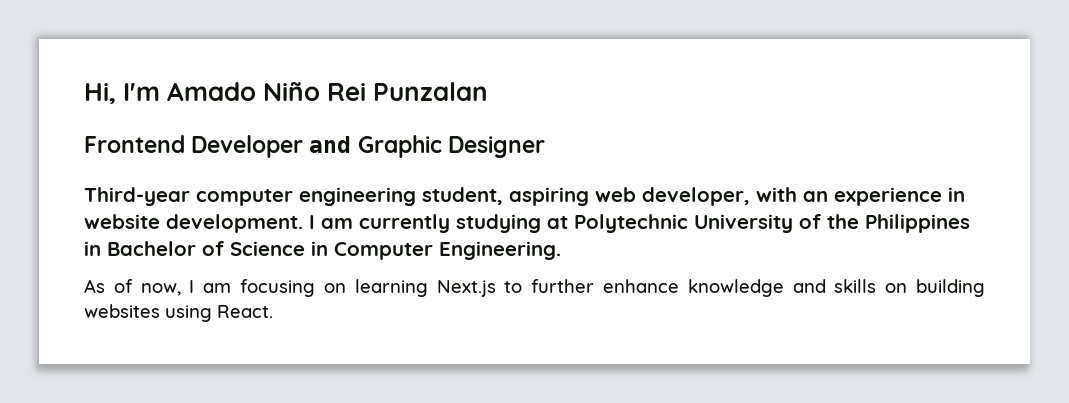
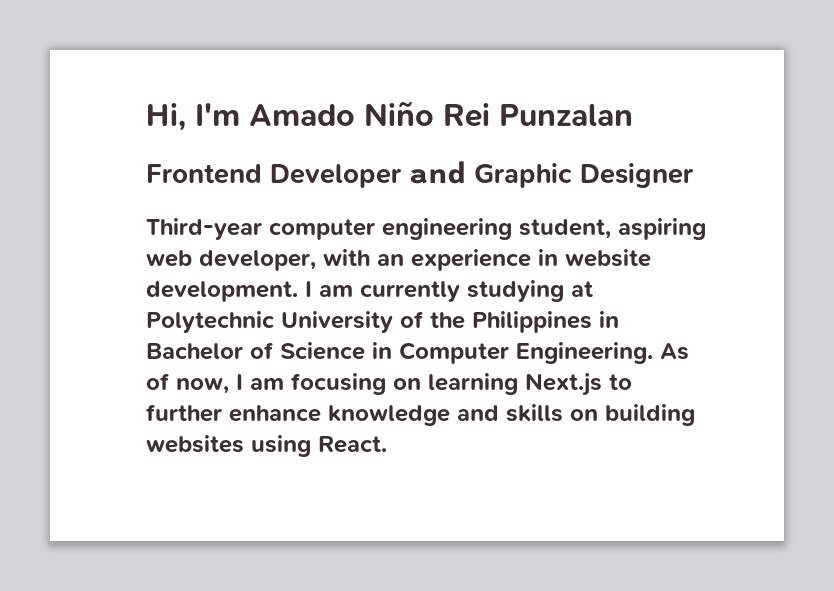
(561, 250) // -> (653, 353) none

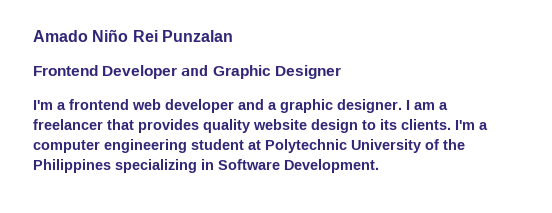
[146,103,240,131] Hi, I'm -> (33, 36) none
[146,218,706,240] [146,249,651,271] [146,280,564,302] Third-year computer engineering student, aspiring web developer, with an experience in website development. I am currently studying -> [33,99,448,113] [33,119,488,133] [33,139,244,153] I'm a frontend web developer and a graphic designer. I am a freelancer that provides quality website design to its clients. I'm a computer engineering student
[599,311,619,328] [146,342,689,364] [146,373,632,396] [146,404,695,426] [146,435,387,457] in Bachelor of Science in Computer Engineering. As of now, I am focusing on learning Next.js to further enhance knowledge and skills on building websites using React. -> [115,159,379,173] specializing in Software Development.

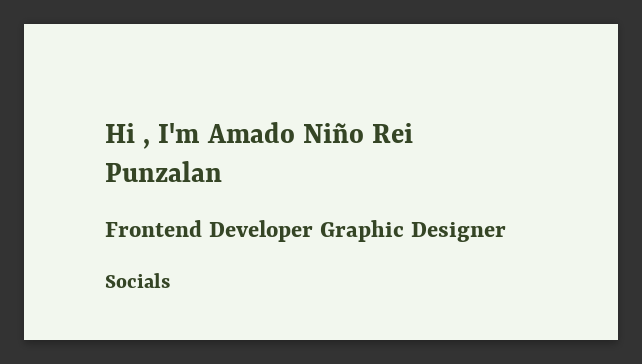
(33, 36) none -> [105,123,200,149] Hi , I'm
[181,65,209,76] and -> (314, 231) none
[33,99,448,113] [33,119,488,133] [33,139,465,153] [33,159,379,173] I'm a frontend web developer and a graphic designer. I am a freelancer that provides quality website design to its clients. I'm a computer engineering student at Polytechnic University of the Philippines specializing in Software Development. -> [105,273,170,288] Socials

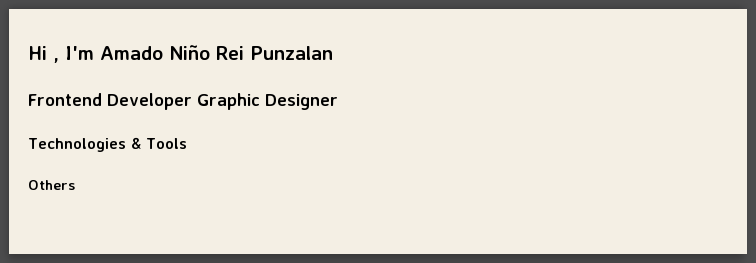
[105,273,170,288] Socials -> [28,137,187,152] [28,180,75,190] Technologies & Tools // Others

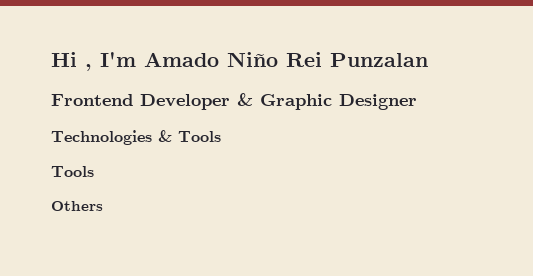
(192, 101) none -> [237,93,253,106] &
(187, 143) none -> [51,166,94,177] // Tools

